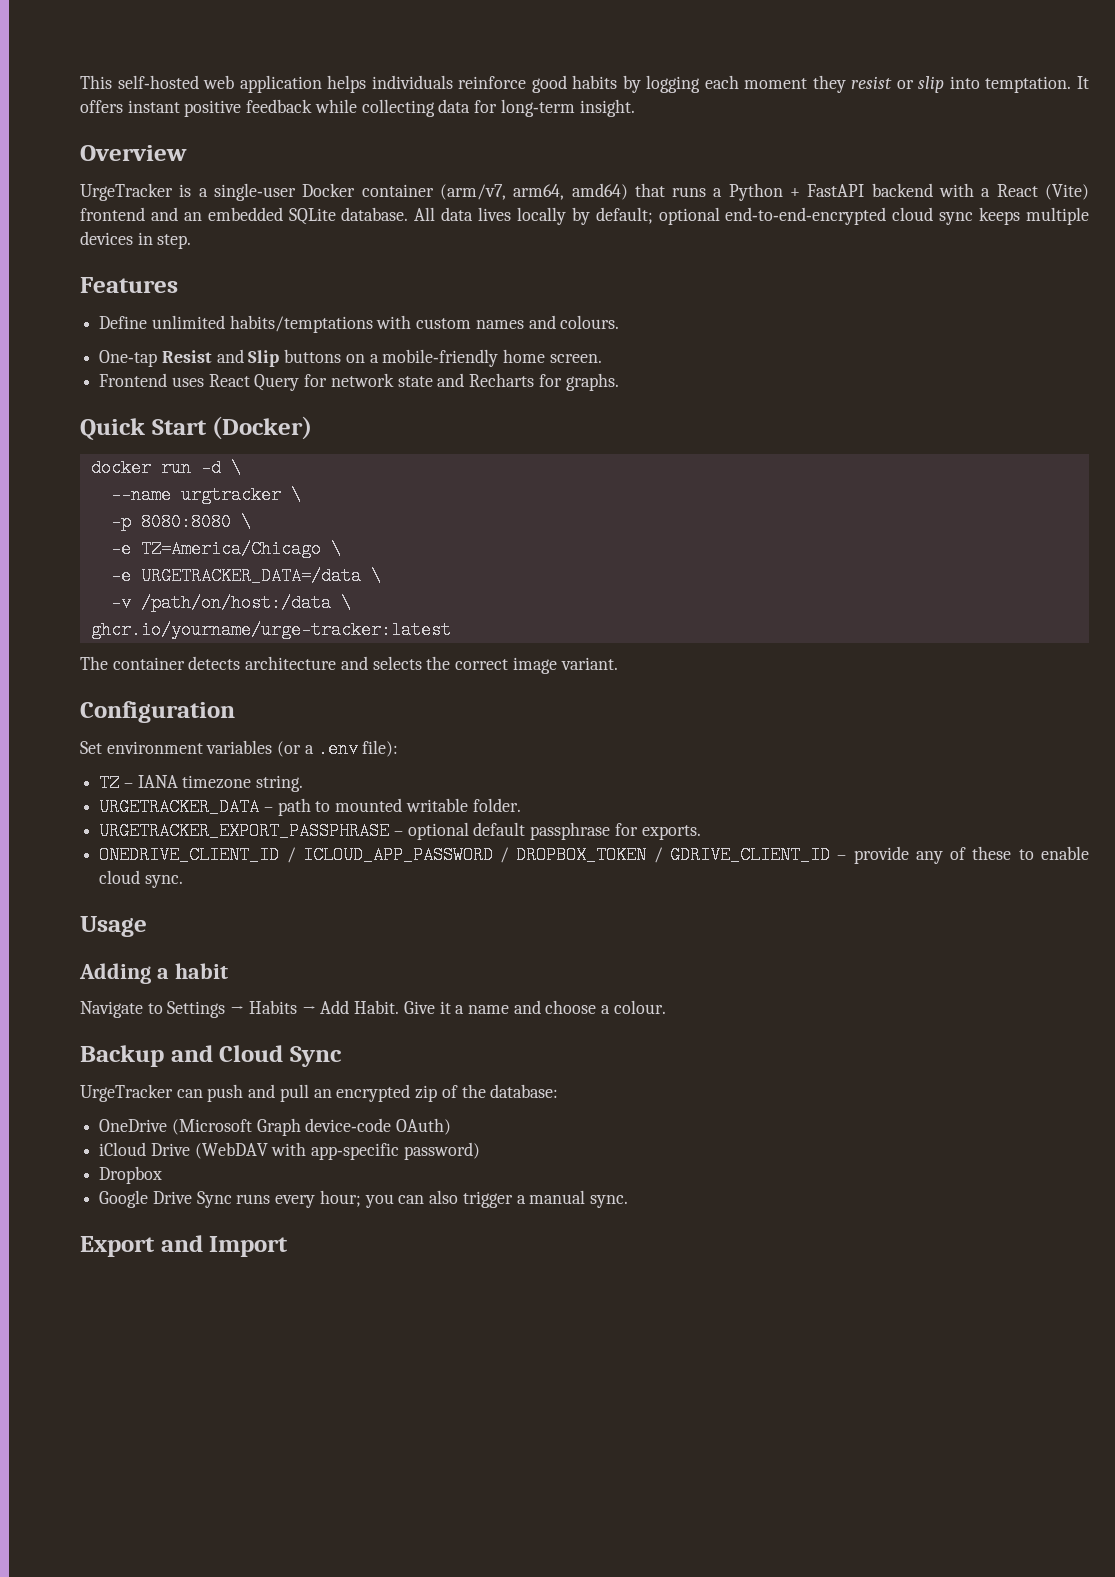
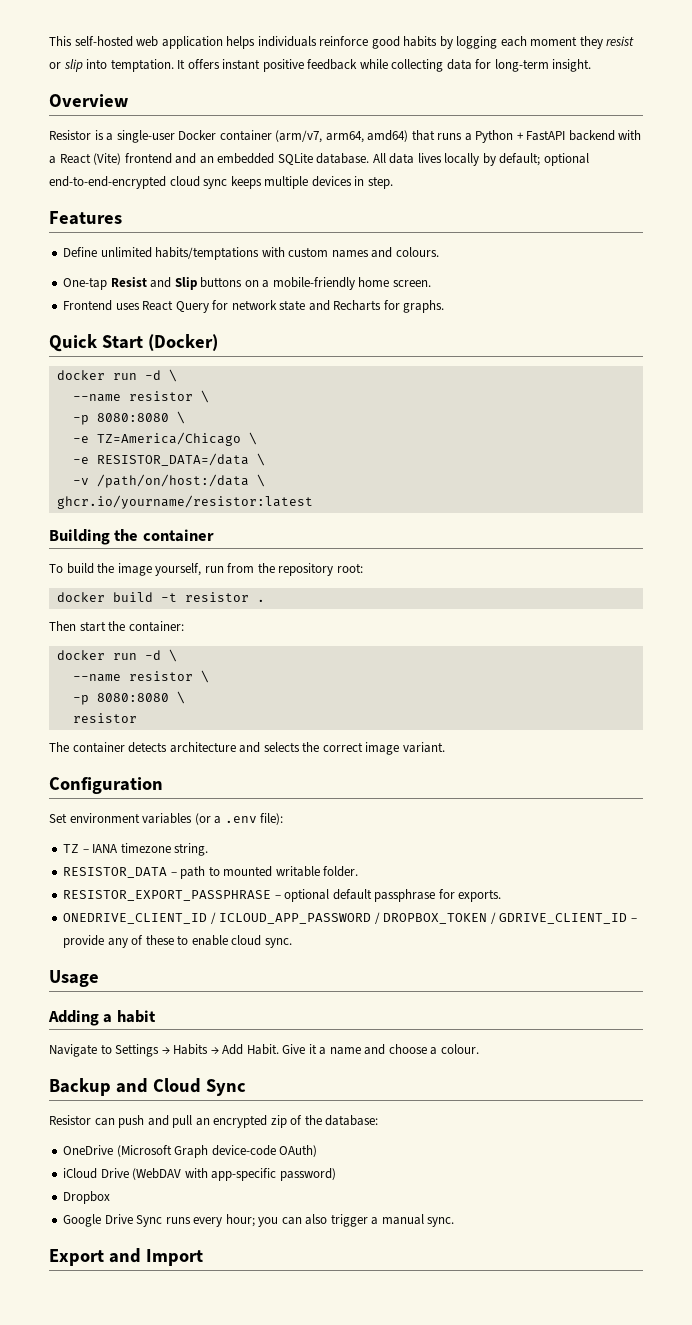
[80,183,173,201] UrgeTracker -> [49,130,91,140] Resistor
[180,486,281,504] urgtracker -> [128,391,193,401] resistor
[140,567,361,585] URGETRACKER_DATA=/data -> [96,453,249,466] RESISTOR_DATA=/data
[90,621,451,639] ghcr.io/yourname/urge-tracker:latest -> [56,495,313,509] [49,529,214,545] [49,563,363,576] [56,592,265,602] [49,621,184,632] [56,649,177,662] [72,670,209,683] [72,691,185,705] [72,713,137,723] ghcr.io/yourname/resistor:latest // Building the container // To build the image yourself, run from the repository root: // docker build -t resistor . // Then start the container: // docker run -d \ // --name resistor \ // -p 8080:8080 \ // resistor
[99,798,260,816] URGETRACKER_DATA -> [63,867,168,878] RESISTOR_DATA
[99,822,390,840] URGETRACKER_EXPORT_PASSPHRASE -> [63,890,272,901] RESISTOR_EXPORT_PASSPHRASE
[80,1084,173,1102] UrgeTracker -> [49,1115,91,1125] Resistor

